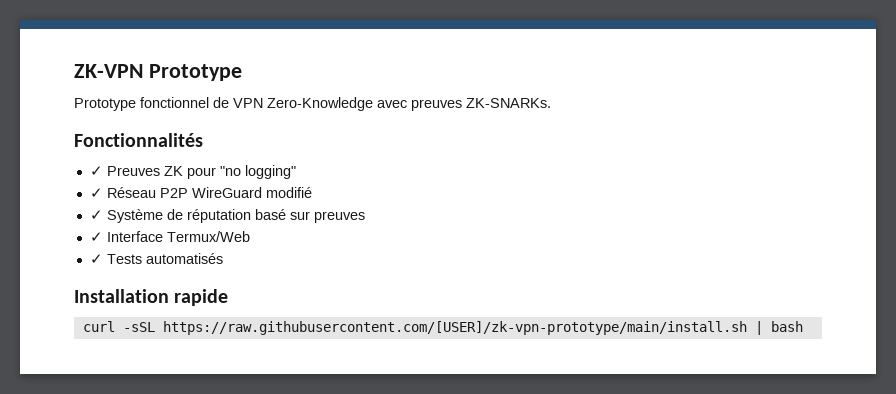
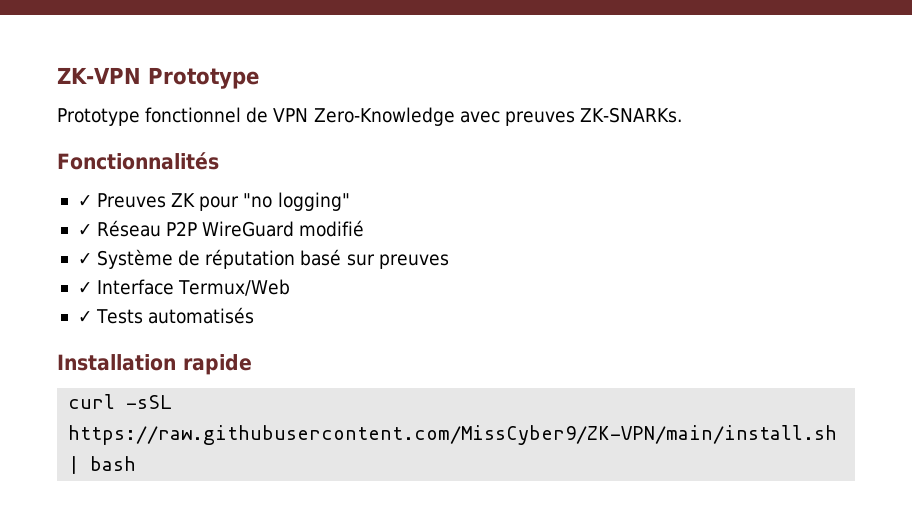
[162,321,747,335] https://raw.githubusercontent.com/[USER]/zk-vpn-prototype/main/install.sh -> [68,425,838,445] https://raw.githubusercontent.com/MissCyber9/ZK-VPN/main/install.sh

